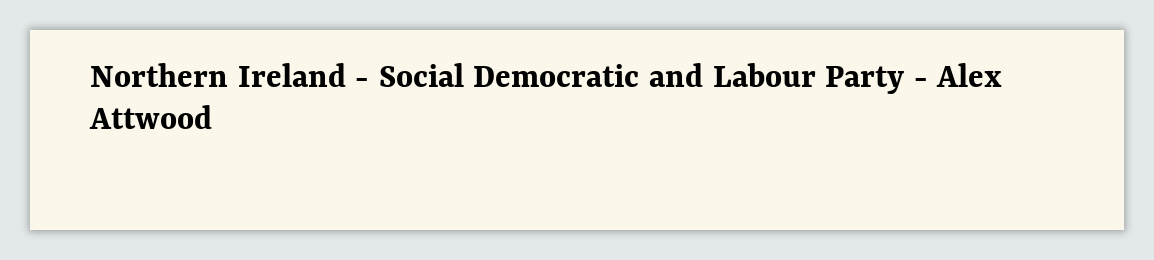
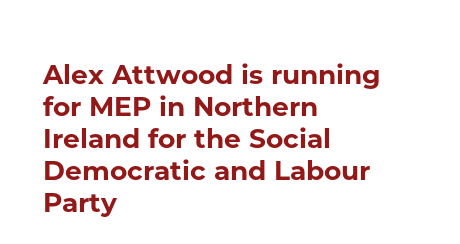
[90,63,370,87] Northern Ireland - -> [42,63,381,89] [43,95,318,116] [43,128,241,148] Alex Attwood is running for MEP in Northern Ireland for the
[913,63,1003,87] [89,105,212,129] - Alex Attwood -> (118, 205) none

